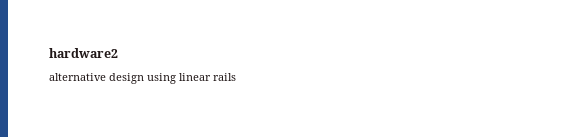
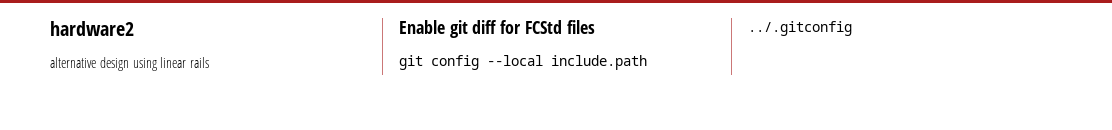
(236, 77) none -> [399,20,595,38] [399,55,647,70] [748,21,852,36] // Enable git diff for FCStd files // git config --local include.path ../.gitconfig

